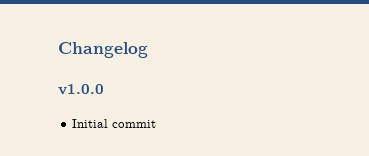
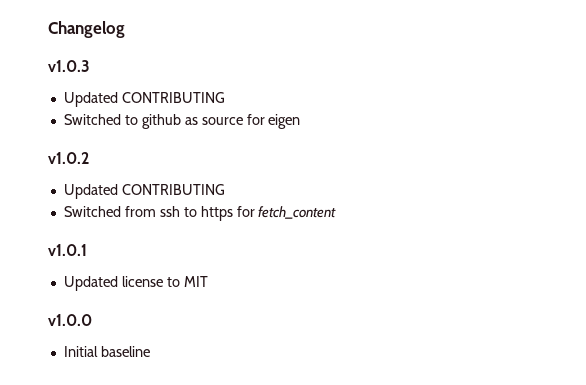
(148, 50) none -> [48,60,90,72] [63,92,225,107] [63,114,301,129] [48,152,89,164] [63,184,225,199] [63,206,337,221] [48,244,87,256] [63,276,208,291] // v1.0.3 // Updated CONTRIBUTING // Switched to github as source for eigen // v1.0.2 // Updated CONTRIBUTING // Switched from ssh to https for fetch_content // v1.0.1 // Updated license to MIT
[112,120,157,128] commit -> [100,346,150,357] baseline

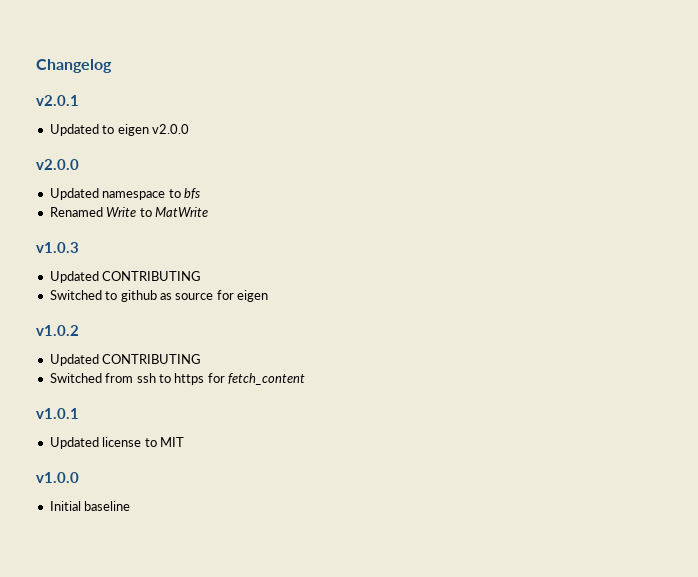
(125, 29) none -> [36,95,79,106] [49,124,189,136] [36,159,79,170] [49,188,200,200] [49,207,208,217] // v2.0.1 // Updated to eigen v2.0.0 // v2.0.0 // Updated namespace to bfs // Renamed Write to MatWrite

